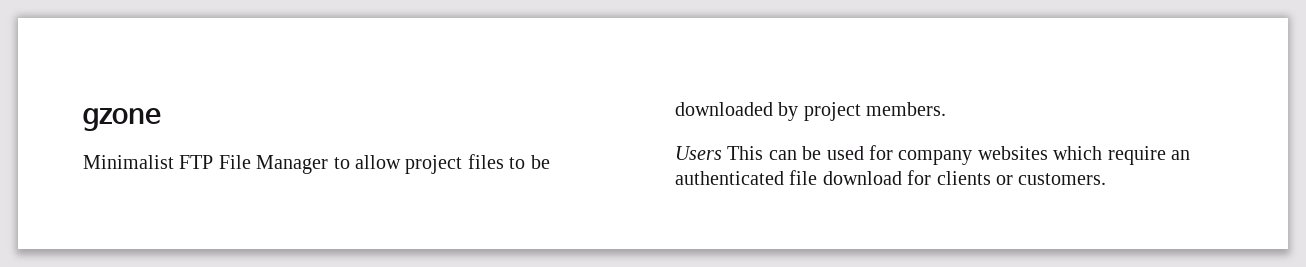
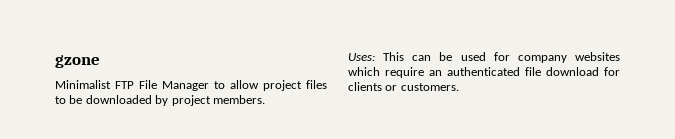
[675,146,722,160] Users -> [348,53,375,61] Uses:

